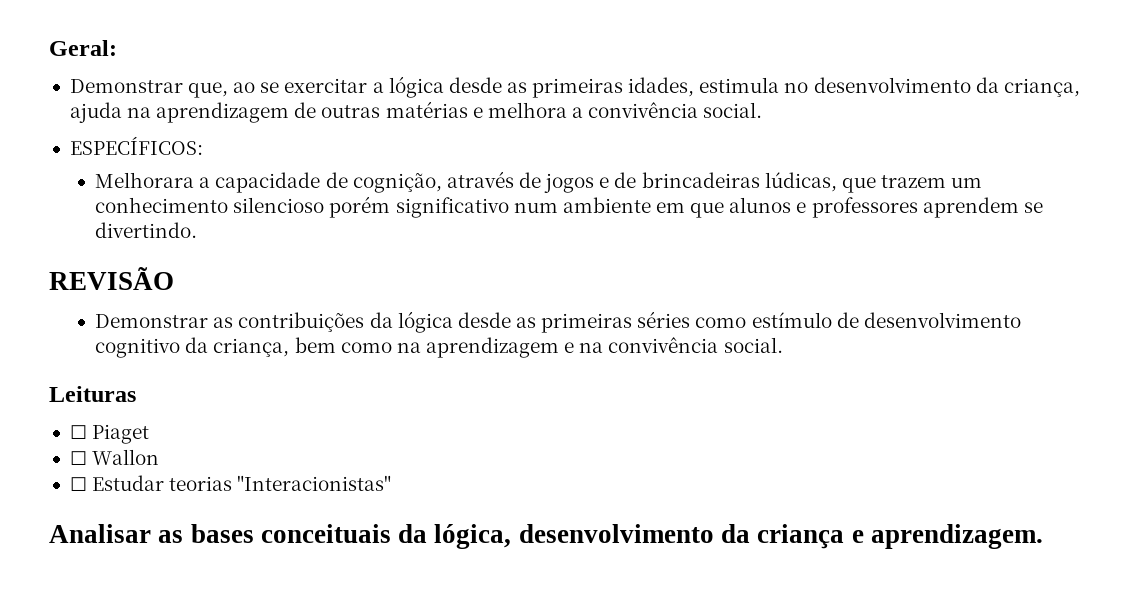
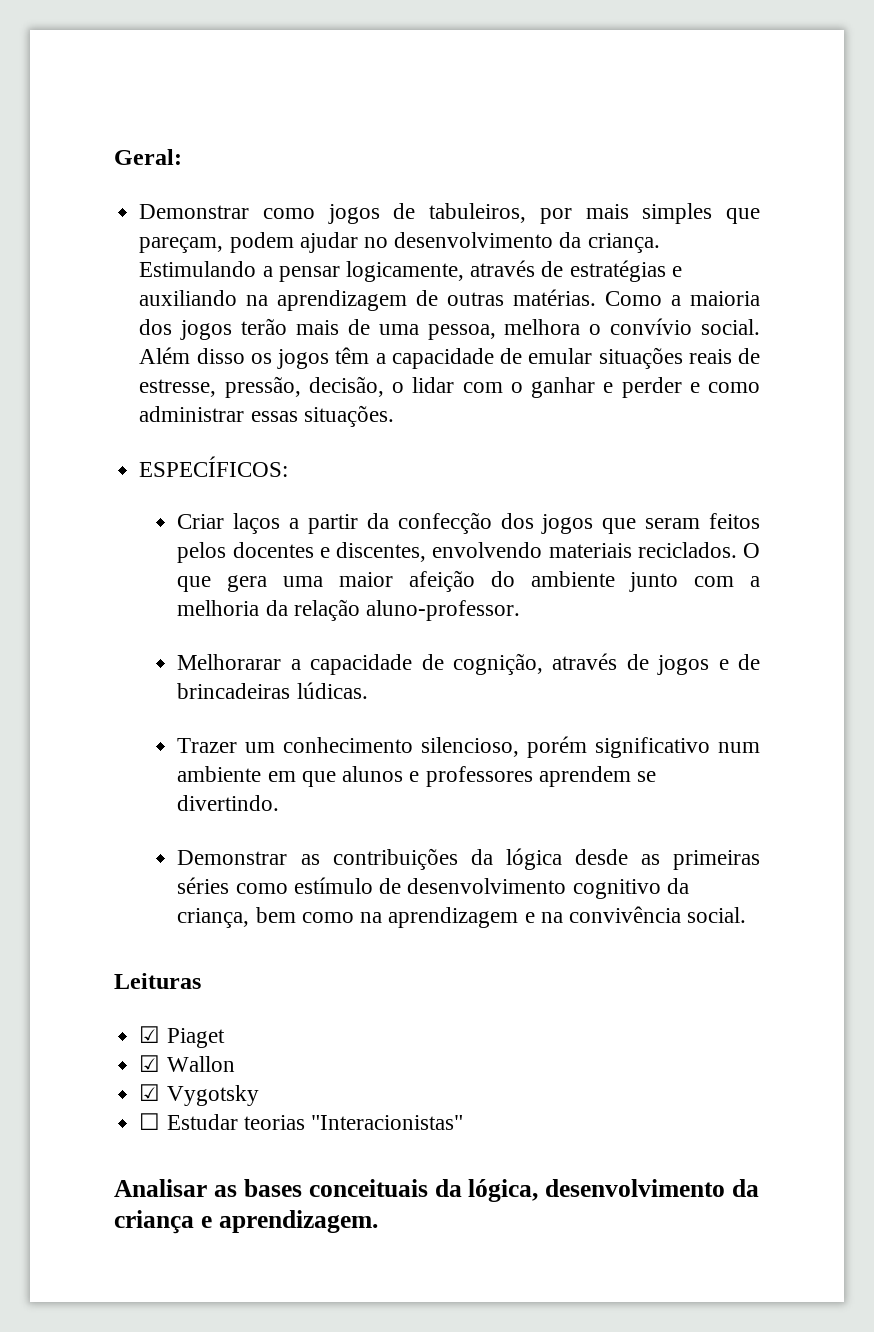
[188,76,1080,98] [69,101,763,123] [69,136,203,155] [95,172,195,188] que, ao se exercitar a lógica desde as primeiras idades, estimula no desenvolvimento da criança, ajuda na aprendizagem de outras matérias e melhora a convivência social. // ESPECÍFICOS: // Melhorara -> [263,203,760,224] [139,232,660,253] [139,260,682,282] [139,289,760,311] [139,318,761,340] [139,347,760,369] [139,376,760,398] [139,405,394,427] [139,456,289,477] [177,512,761,534] [177,542,761,563] [177,570,761,592] [177,599,521,621] [177,654,282,670] como jogos de tabuleiros, por mais simples que pareçam, podem ajudar no desenvolvimento da criança. Estimulando a pensar logicamente, através de estratégias e auxiliando na aprendizagem de outras matérias. Como a maioria dos jogos terão mais de uma pessoa, melhora o convívio social. Além disso os jogos têm a capacidade de emular situações reais de estresse, pressão, decisão, o lidar com o ganhar e perder e como administrar essas situações. // ESPECÍFICOS: // Criar laços a partir da confecção dos jogos que seram feitos pelos docentes e discentes, envolvendo materiais reciclados. O que gera uma maior afeição do ambiente junto com a melhoria da relação aluno-professor. // Melhorarar
[764,172,946,193] lúdicas, que trazem -> [296,682,368,699] [177,738,238,753] lúdicas. // Trazer
[233,197,325,213] silencioso -> [421,737,520,757] silencioso,
[49,267,174,290] // REVISÃO -> (280, 803) none
[69,425,87,439] ☐ -> [139,1026,161,1043] ☑
[69,451,87,465] ☐ -> [139,1055,161,1072] ☑
(160, 457) none -> [139,1084,259,1106] // ☑ Vygotsky

